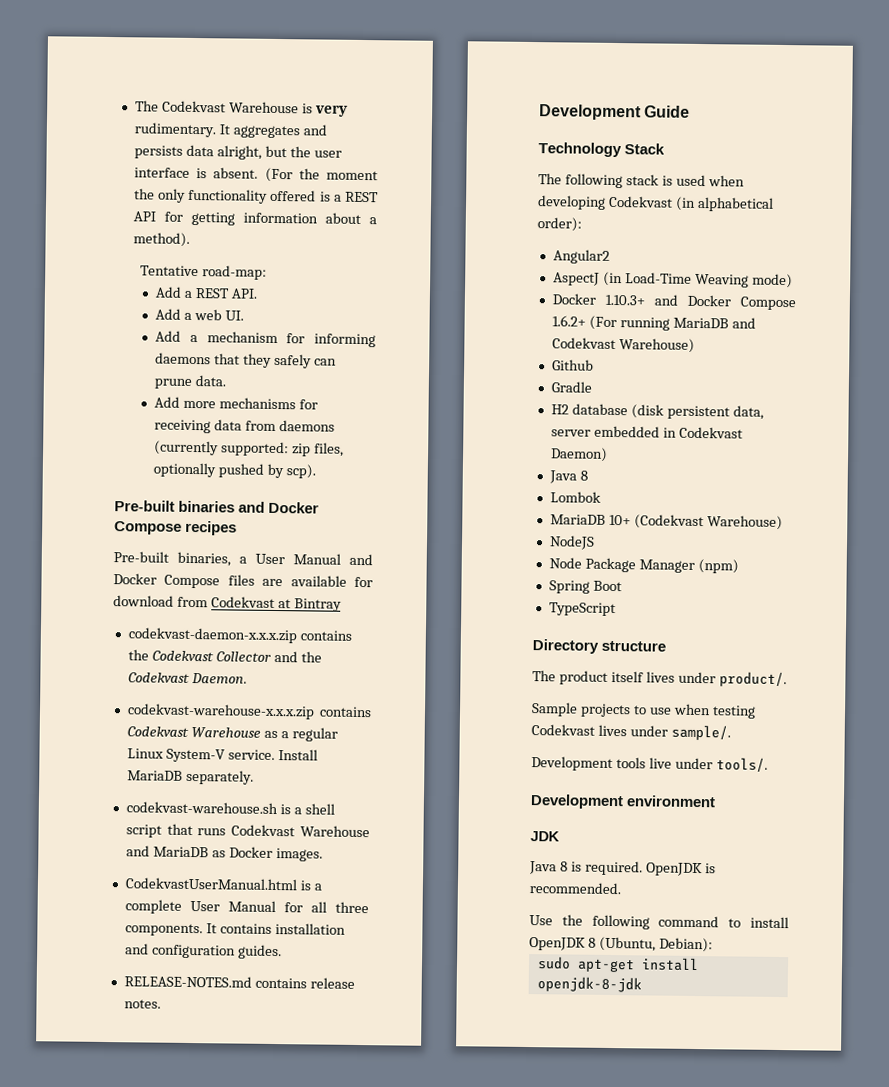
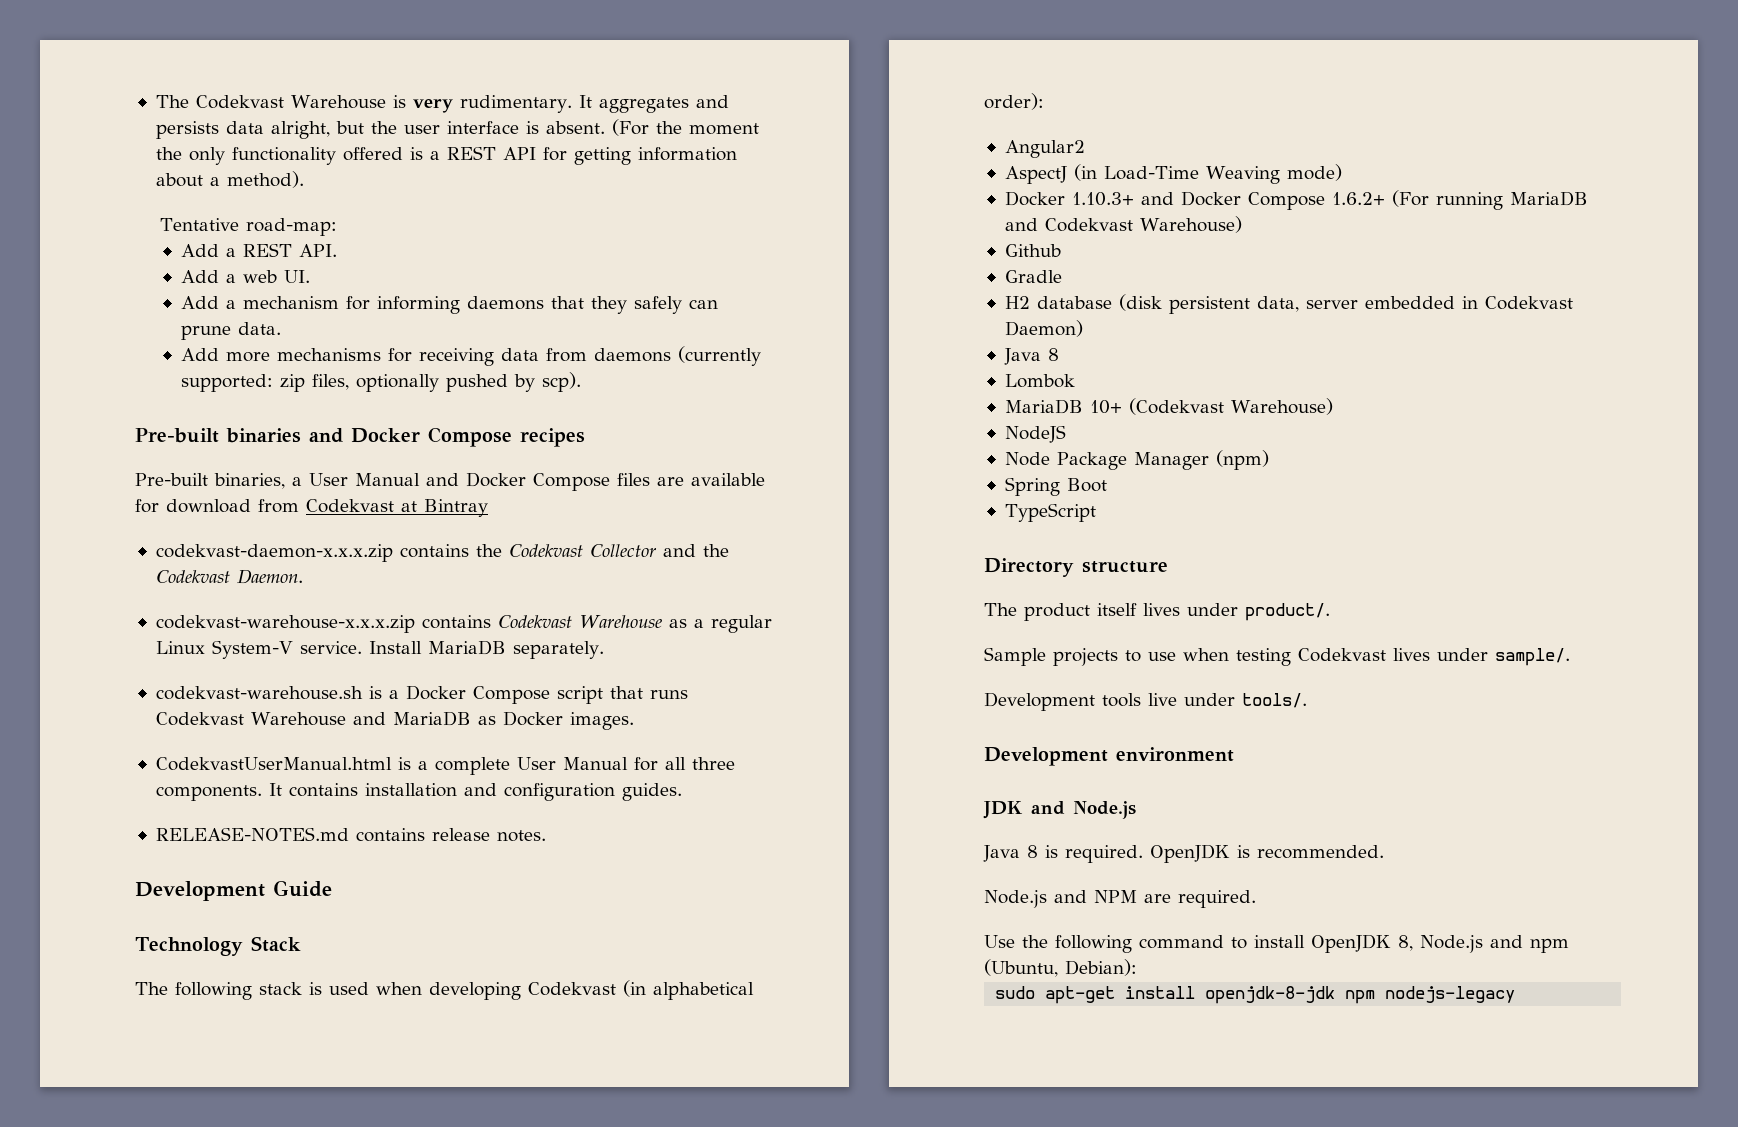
[304,803,335,815] shell -> [405,685,550,704] Docker Compose
(560, 836) none -> [1031,801,1136,819] and Node.js
(621, 888) none -> [984,890,1256,908] // Node.js and NPM are required.
[587,937,596,948] 8 -> [1398,935,1569,953] 8, Node.js and npm
(642, 984) none -> [1345,986,1516,1004] npm nodejs-legacy

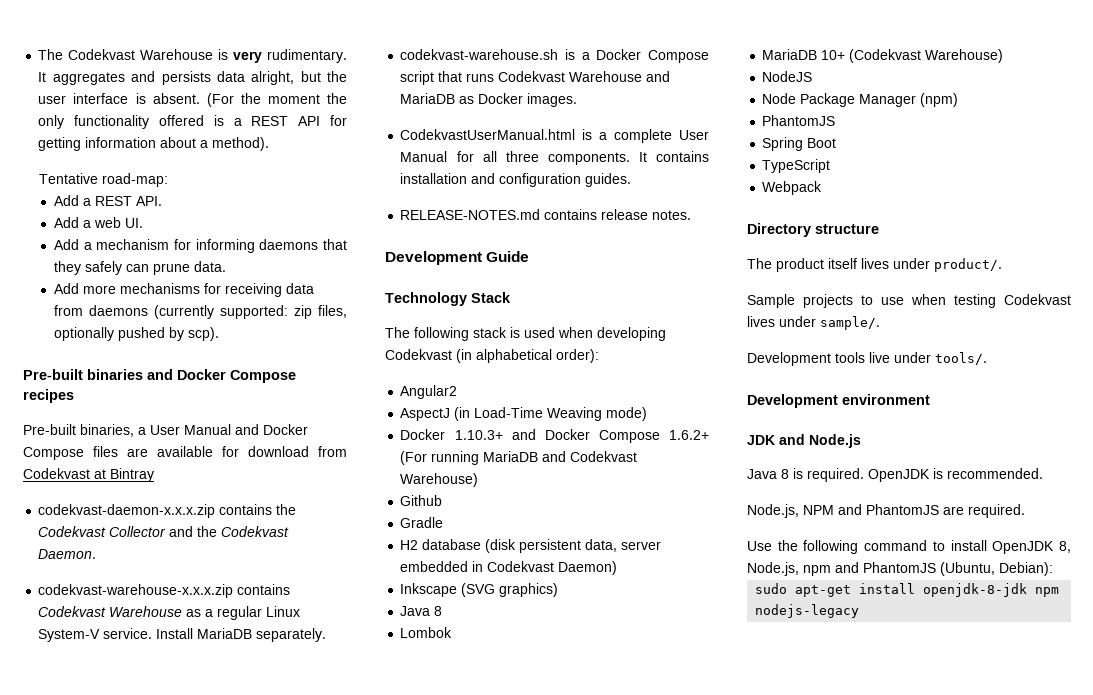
(1083, 328) none -> [400,583,559,597] // Inkscape (SVG graphics)
(1269, 460) none -> [762,115,836,126] // PhantomJS
(1096, 512) none -> [762,181,823,195] // Webpack
[984,890,1137,908] Node.js and NPM -> [747,504,939,518] Node.js, NPM and PhantomJS
[1420,935,1569,953] Node.js and npm -> [747,562,936,576] Node.js, npm and PhantomJS

